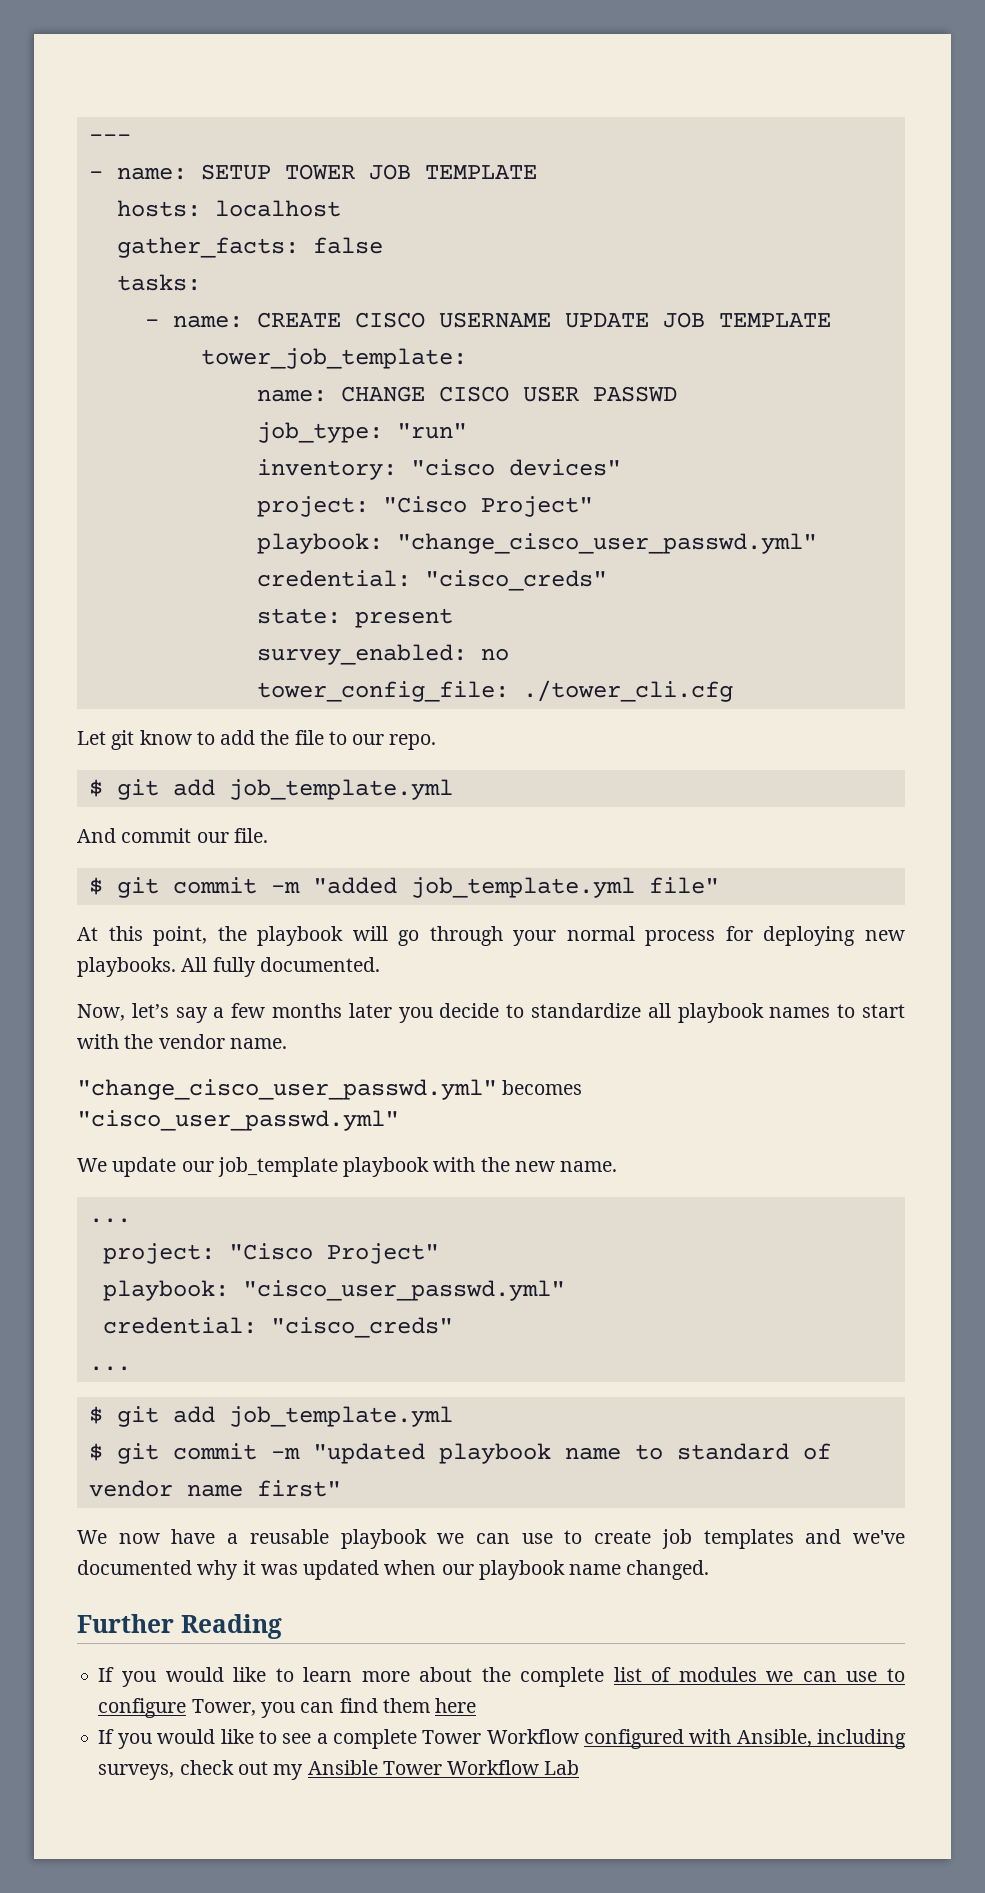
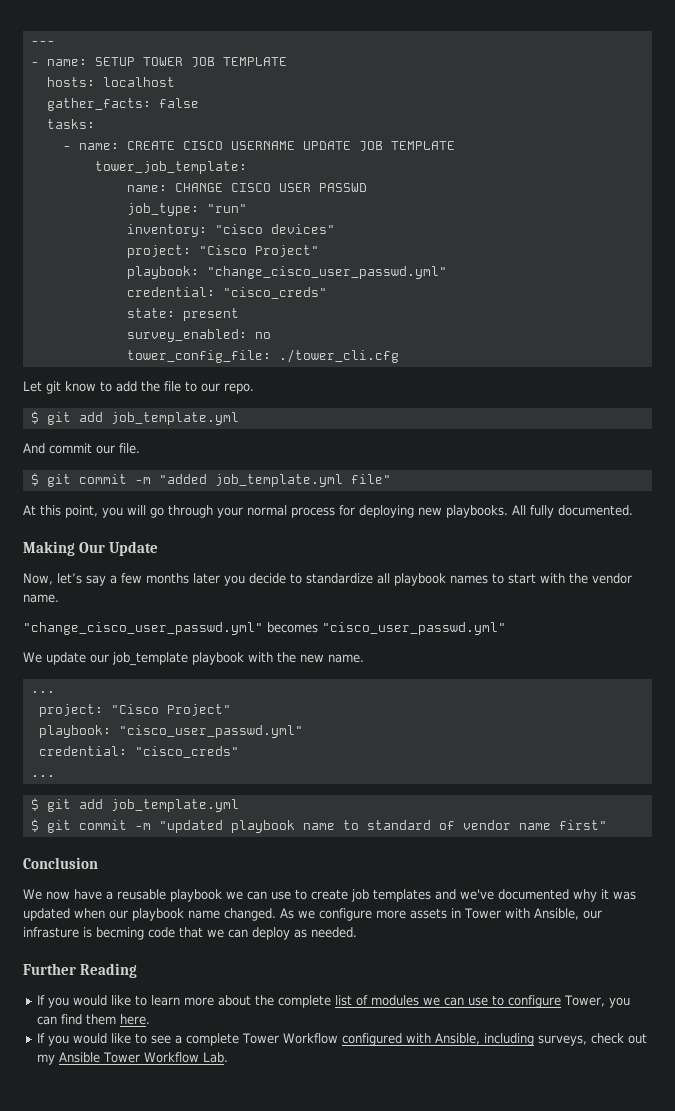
[217,926,344,946] the playbook -> [102,507,123,518] you
(380, 964) none -> [23,541,159,556] // Making Our Update
(341, 1488) none -> [23,857,98,869] // Conclusion
(710, 1570) none -> [280,908,602,921] [23,927,357,940] As we configure more assets in Tower with Ansible, our infrasture is becming code that we can deploy as needed.
[435,1698,477,1713] here -> [119,1014,150,1025] here.
[544,1760,580,1775] Lab -> [202,1052,228,1063] Lab.

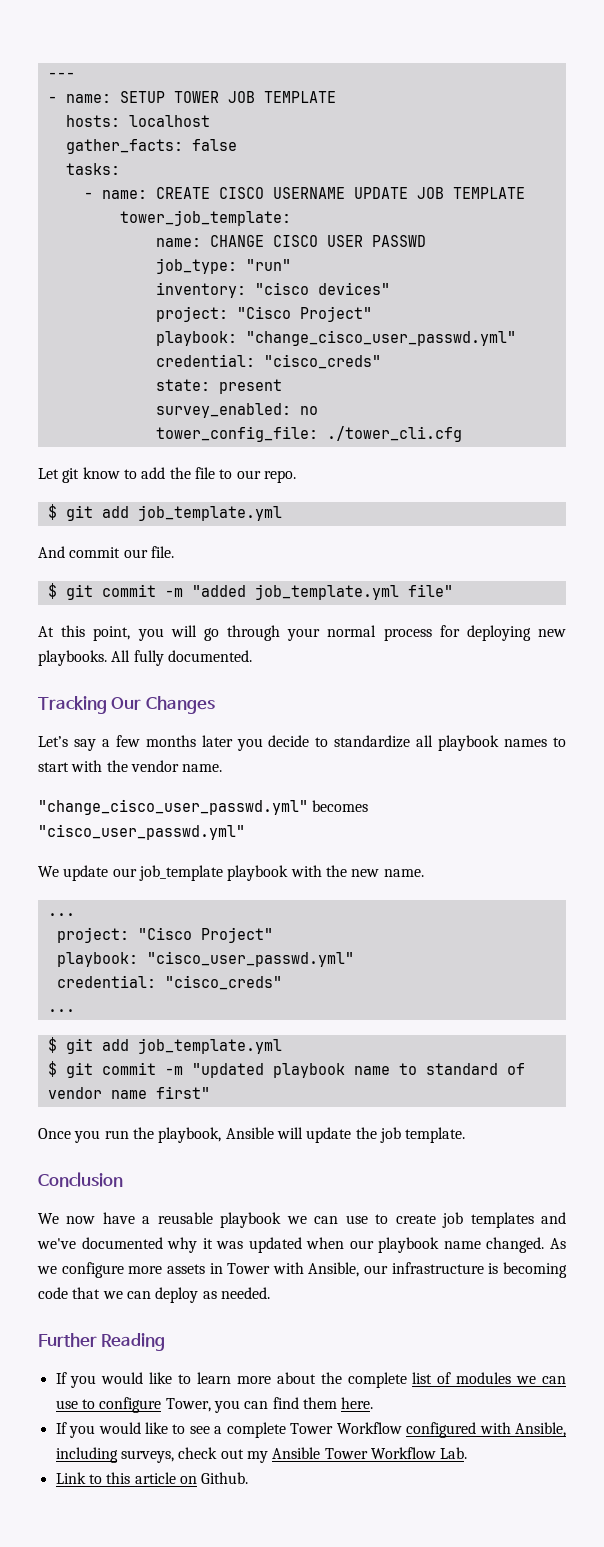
[23,541,159,556] [23,573,82,585] Making Our Update // Now, let’s -> [38,696,215,714] [38,736,68,747] Tracking Our Changes // Let’s
(607, 825) none -> [38,1127,466,1143] // Once you run the playbook, Ansible will update the job template.
[23,927,144,940] infrasture is becming -> [391,1262,567,1278] infrastructure is becoming
(228, 1057) none -> [55,1472,249,1484] // Link to this article on Github.

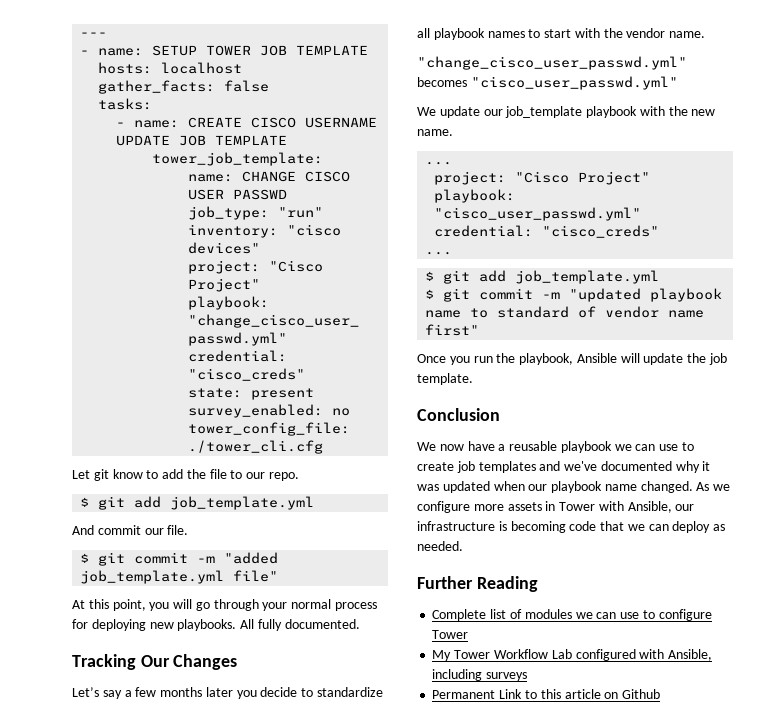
[55,1372,407,1388] If you would like to learn more about the complete -> [432,609,487,621] Complete
[165,1397,374,1413] [55,1422,402,1438] Tower, you can find them here. // If you would like to see a complete Tower Workflow -> [432,630,469,639] [432,649,572,661] Tower // My Tower Workflow Lab
[120,1447,468,1463] surveys, check out my Ansible Tower Workflow Lab. // -> [486,672,528,681] [432,690,496,699] surveys // Permanent
[201,1472,249,1484] Github. -> [622,689,661,699] Github

